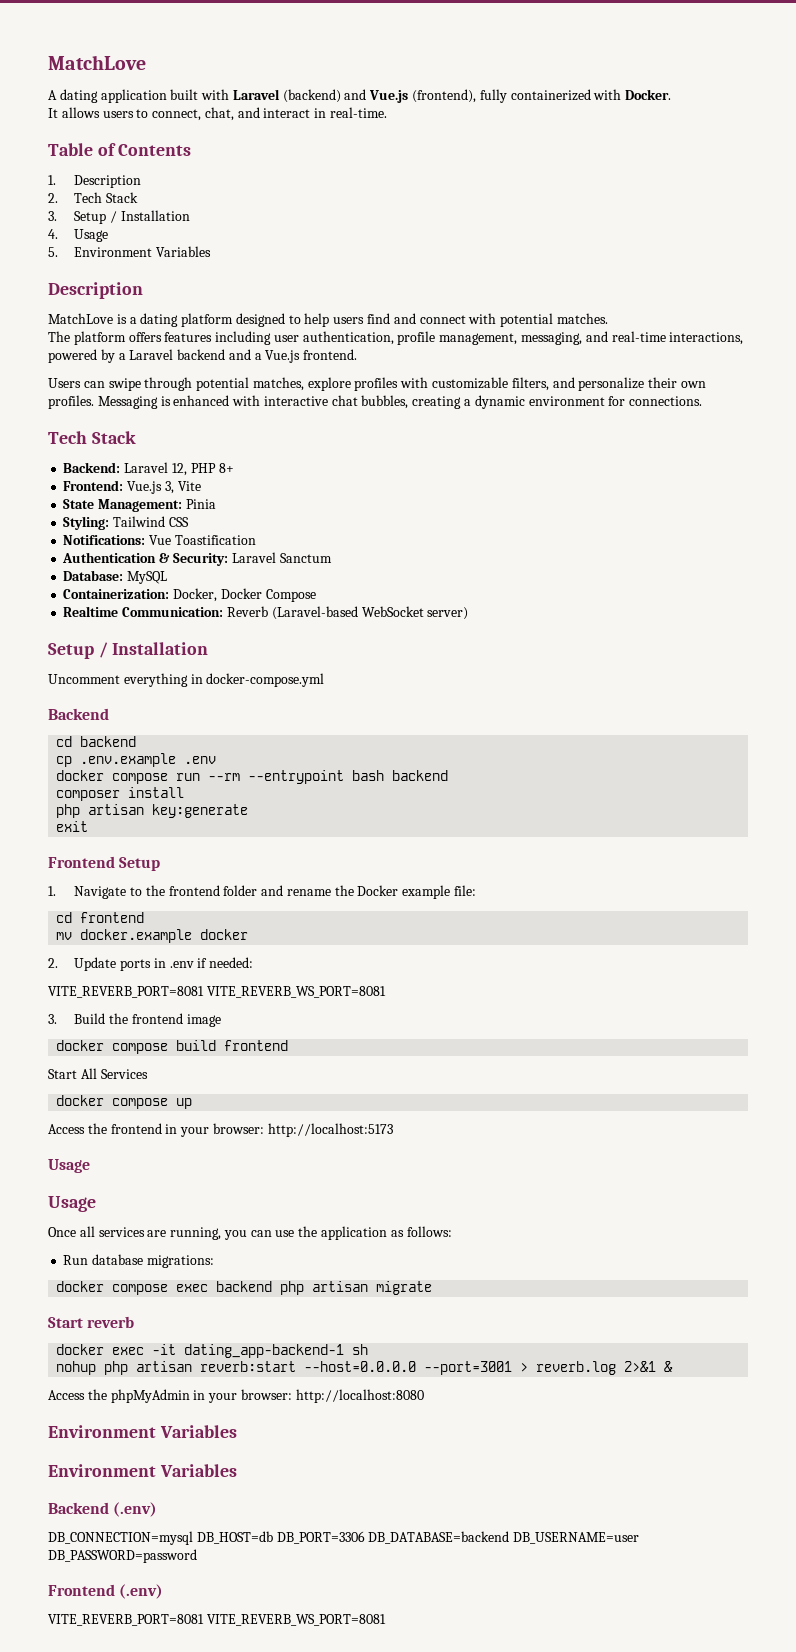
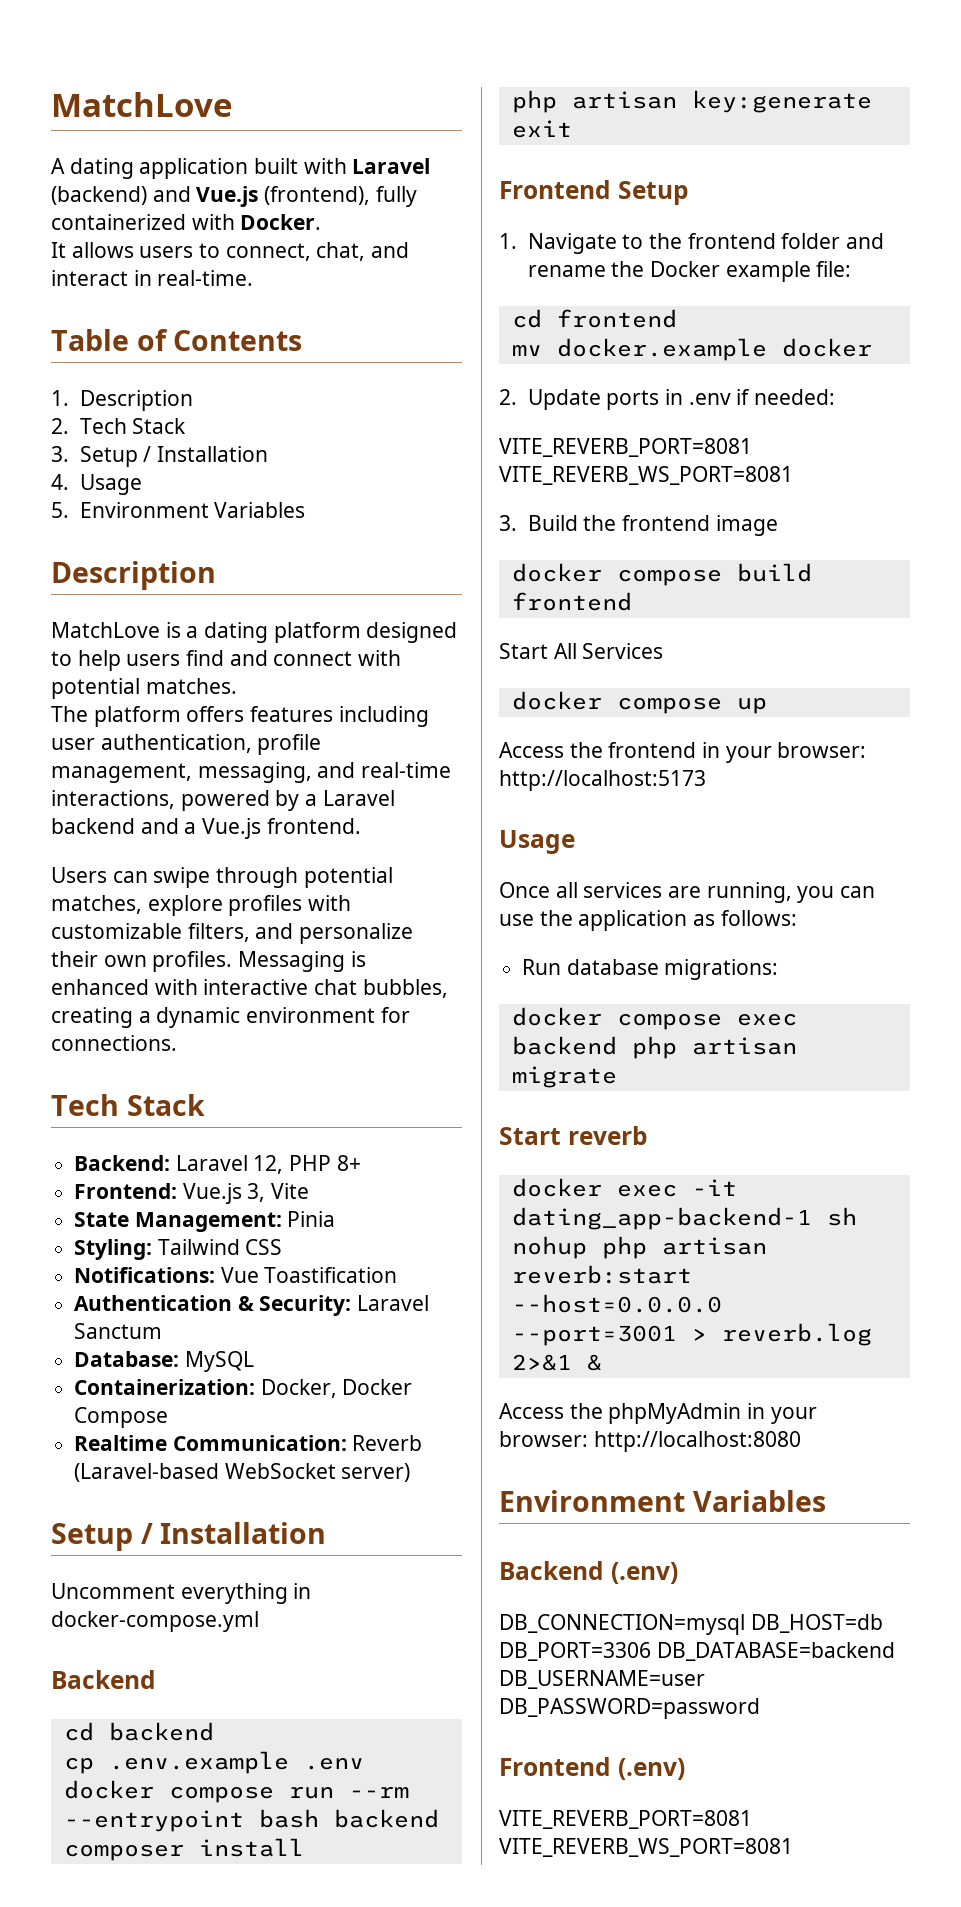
[48,1196,96,1212] // Usage -> (575, 842) none
[48,1464,237,1477] // Environment Variables -> (826, 1501) none

